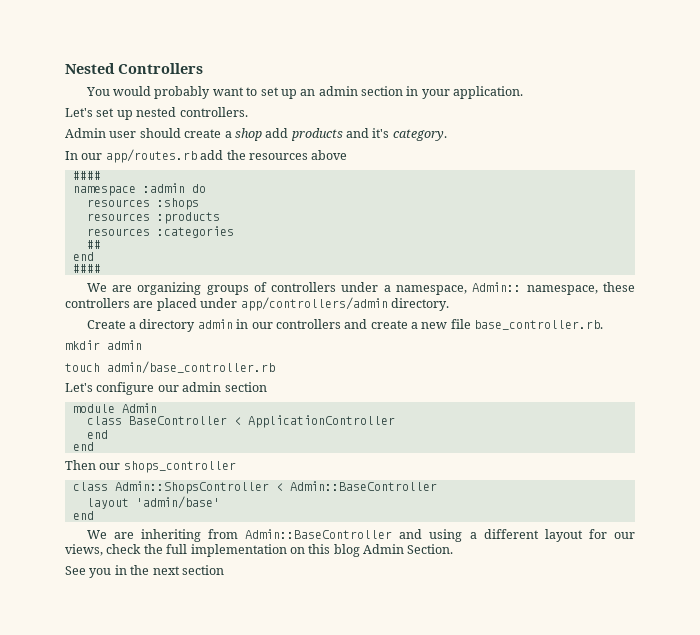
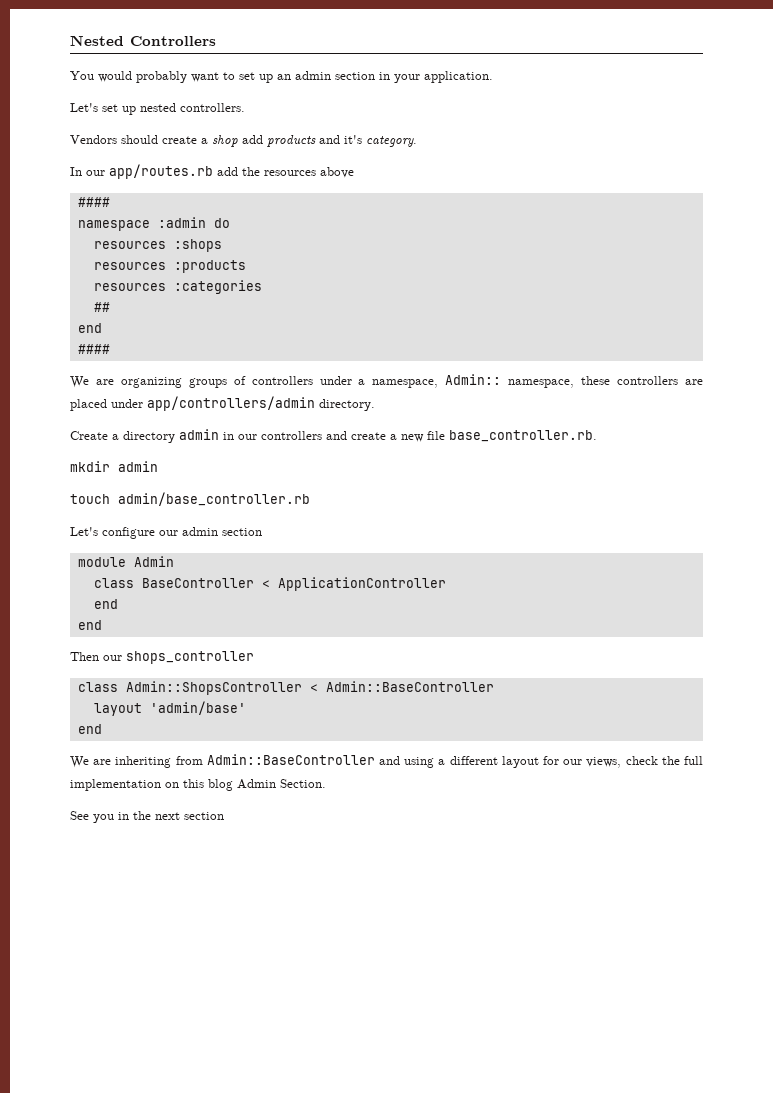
[65,128,137,138] Admin user -> [70,135,117,144] Vendors

